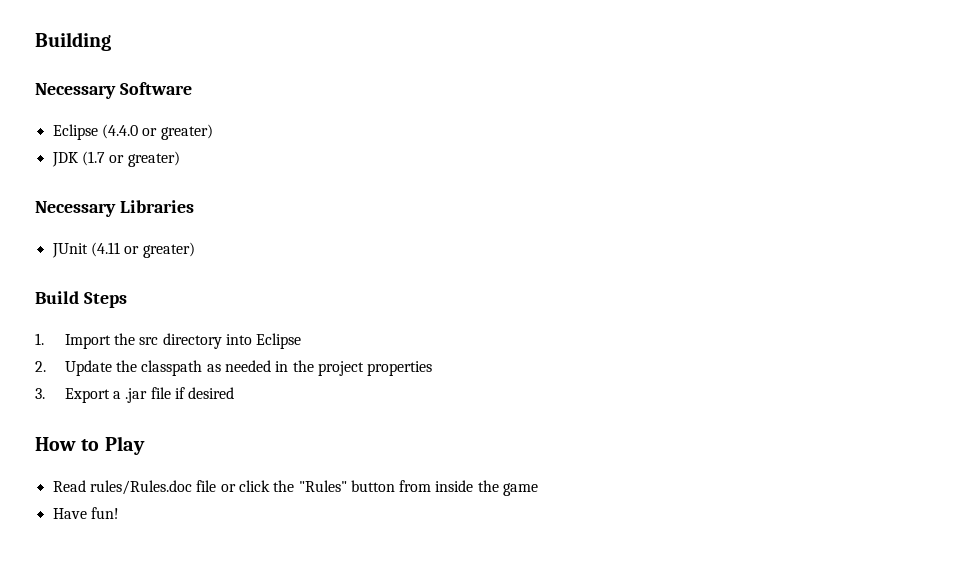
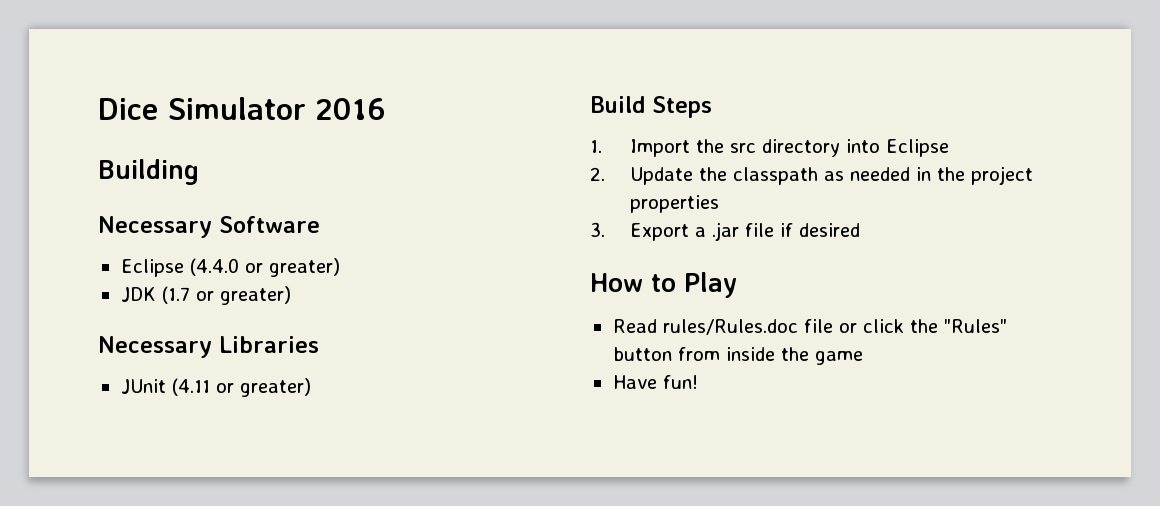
(35, 41) none -> [98,97,386,120] Dice Simulator 2016 //

